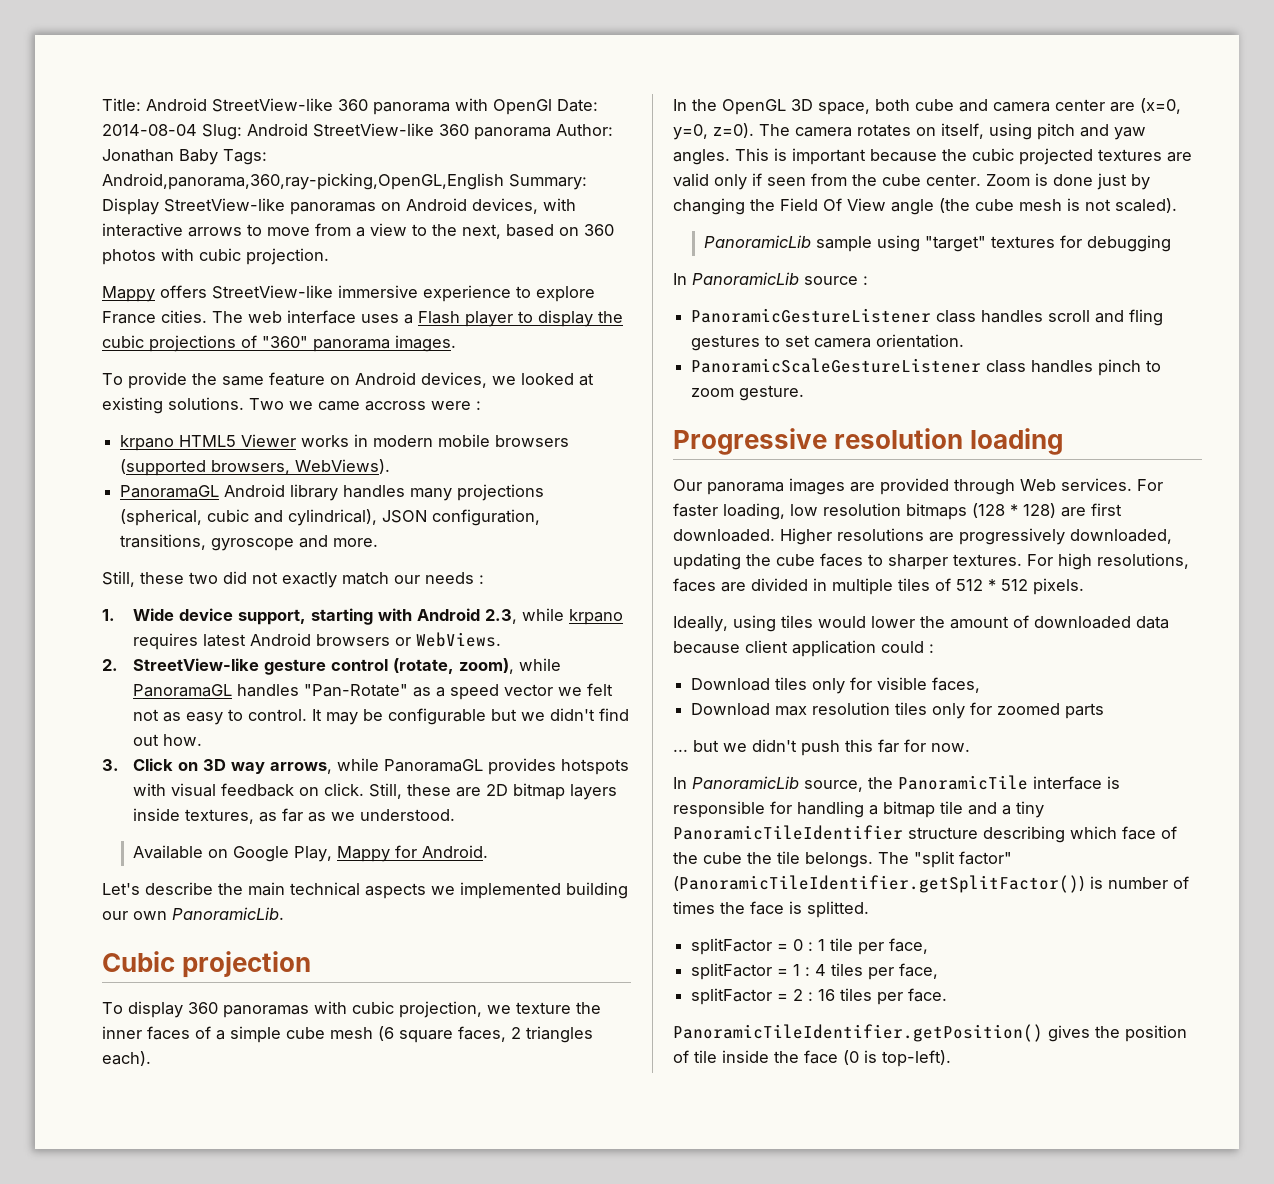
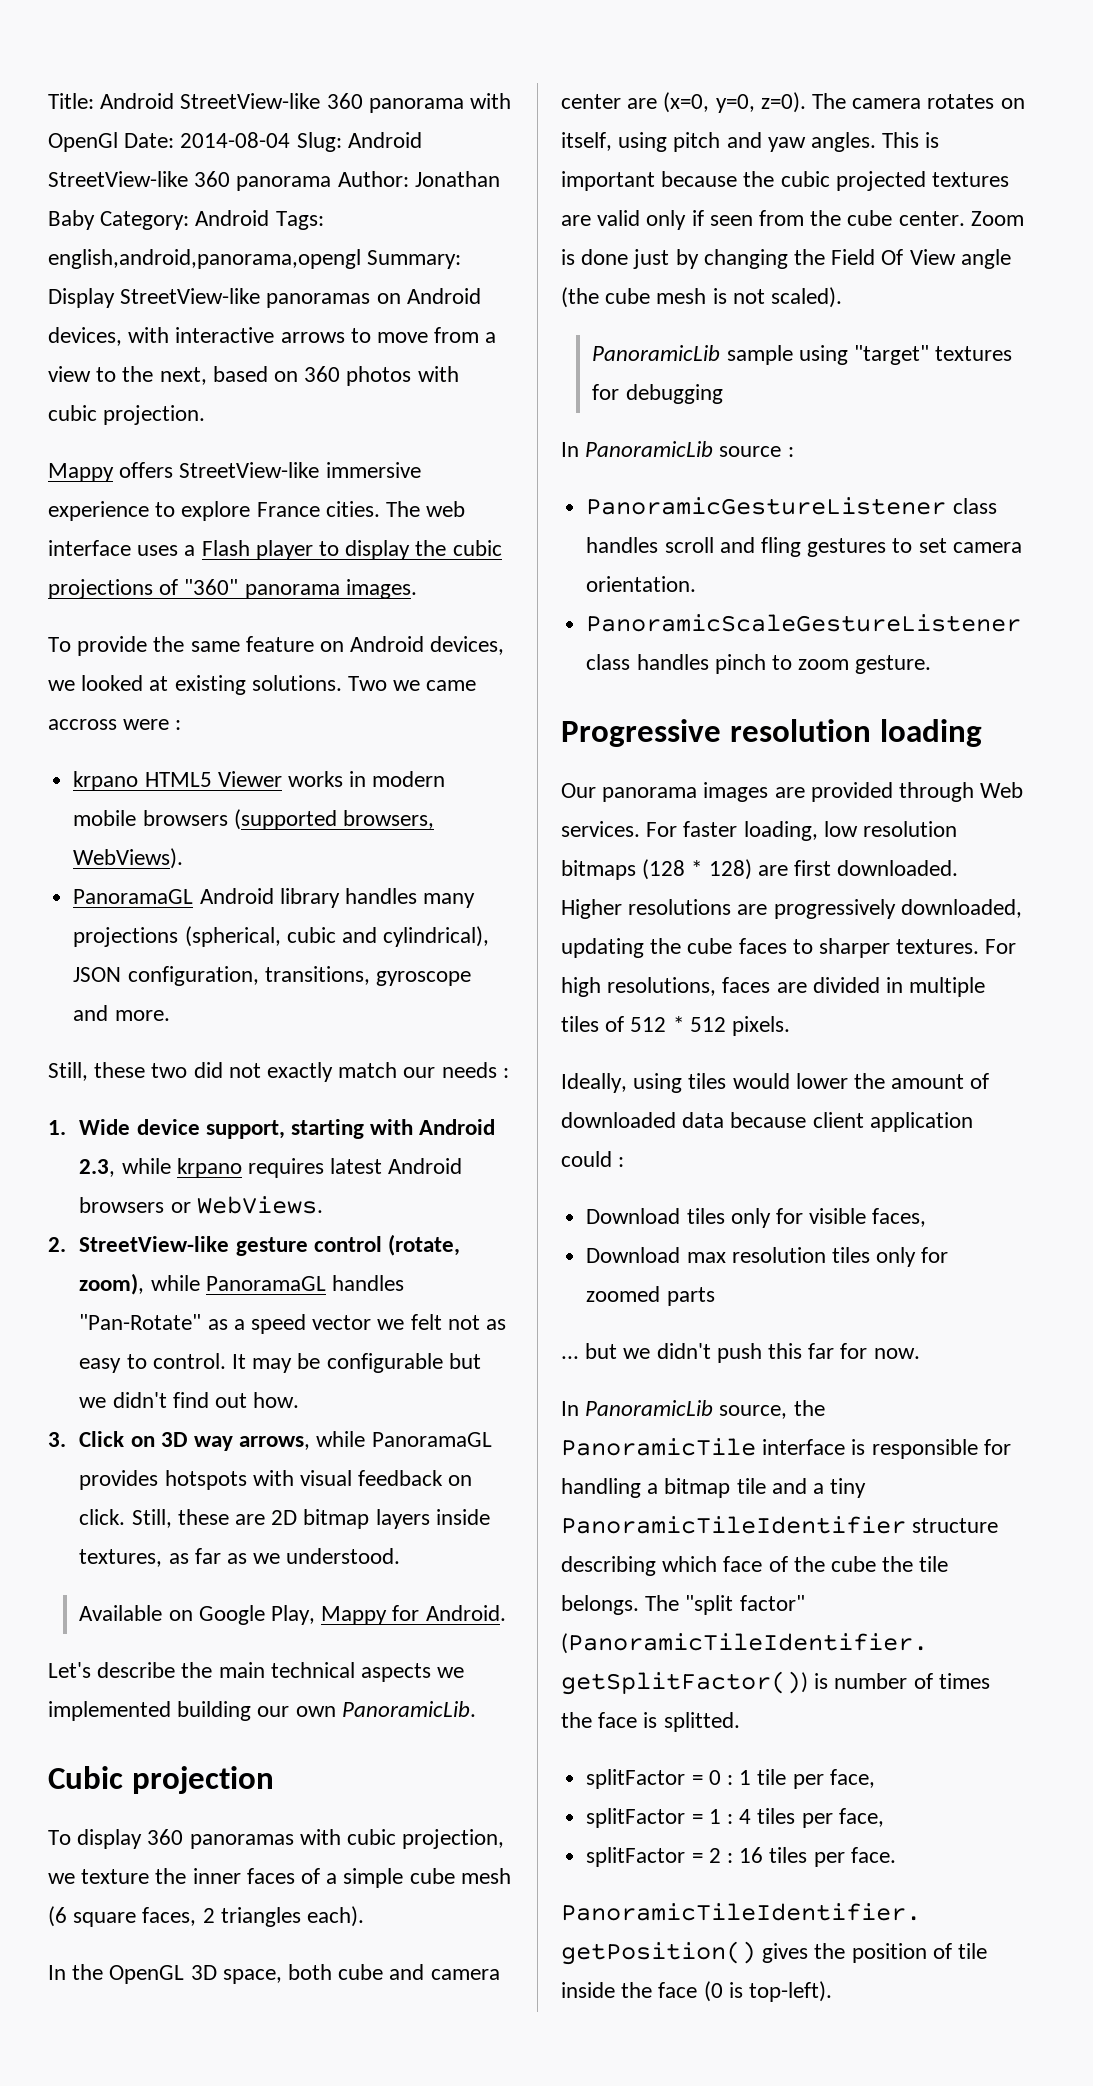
[223,149,267,165] [102,173,504,190] Tags: Android,panorama,360,ray-picking,OpenGL,English -> [100,210,324,230] [48,249,361,269] Category: Android Tags: english,android,panorama,opengl

